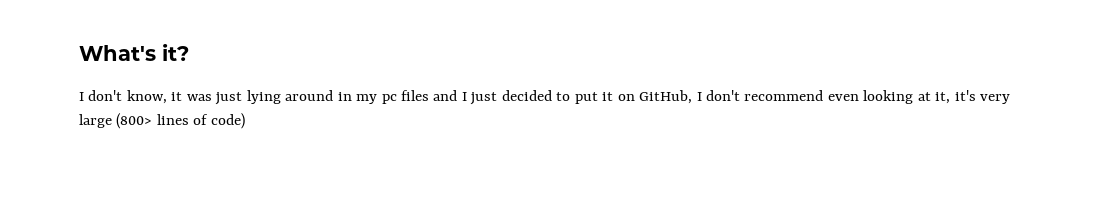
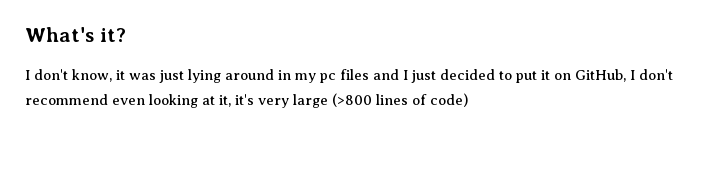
[116,113,153,129] (800> -> [332,93,372,107] (>800

